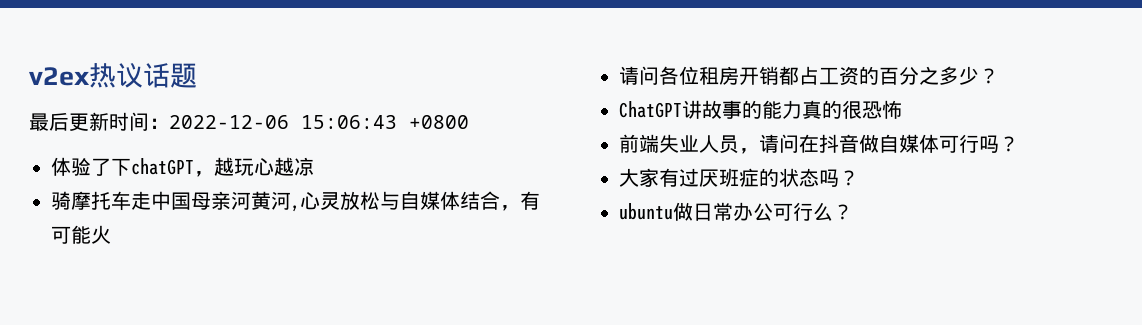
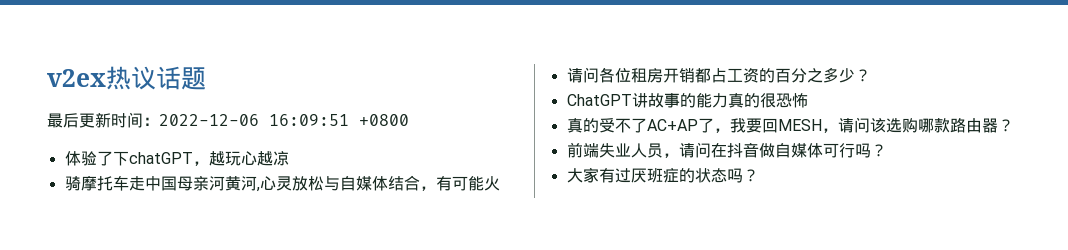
[301,115,397,129] 15:06:43 -> [269,114,349,126] 16:09:51
(902, 109) none -> [566,117,1014,133] // 真的受不了AC+AP了，我要回MESH，请问该选购哪款路由器？
[619,202,853,221] // ubuntu做日常办公可行么？ -> (759, 175) none

